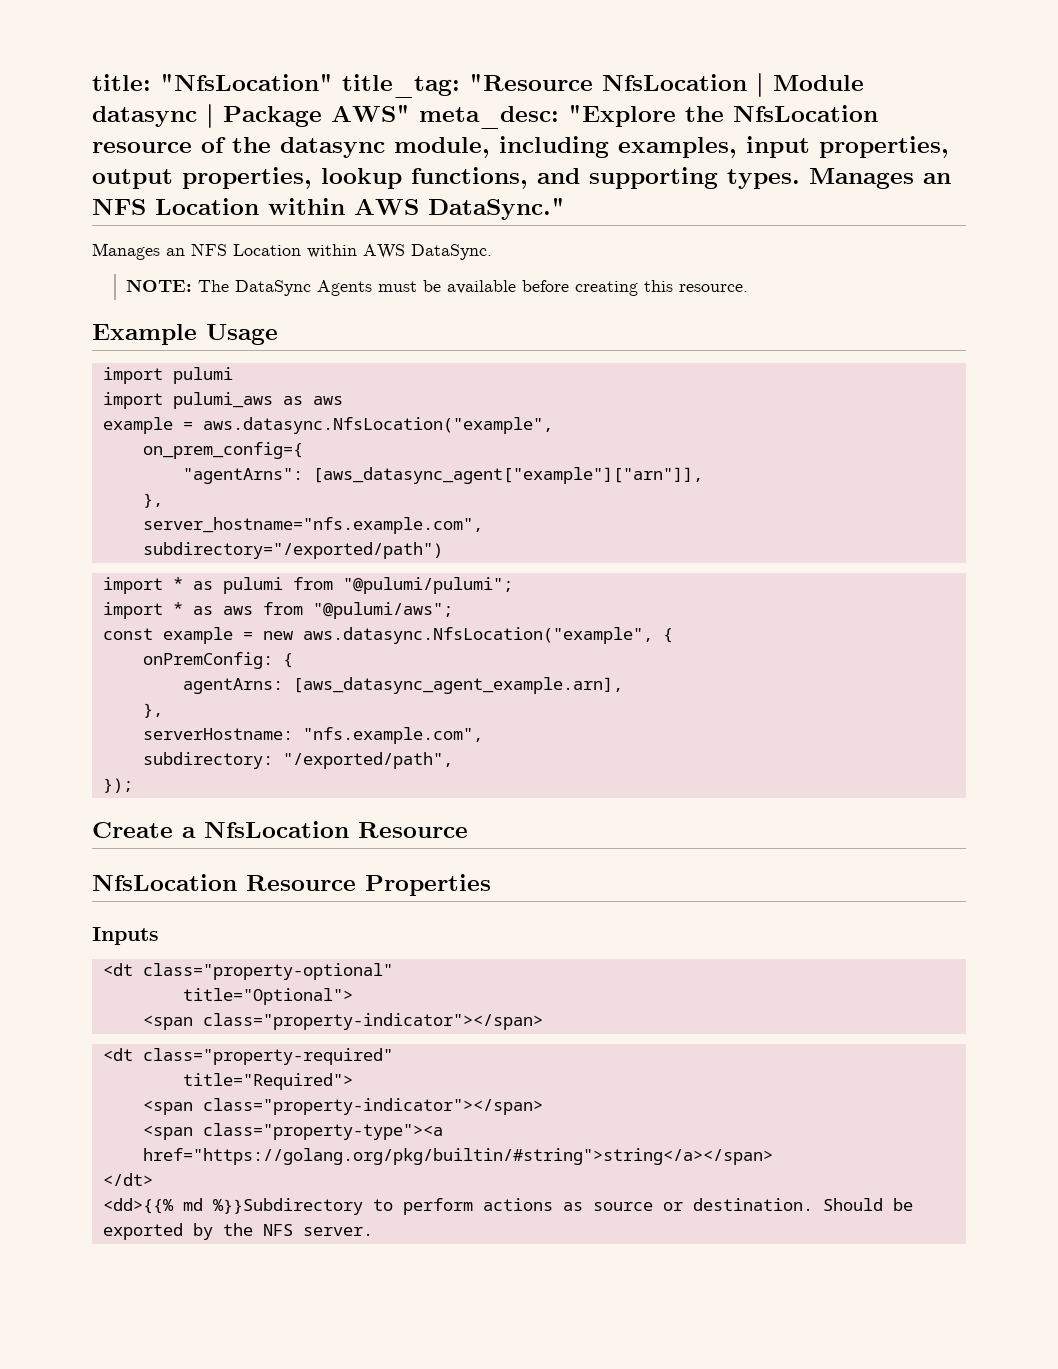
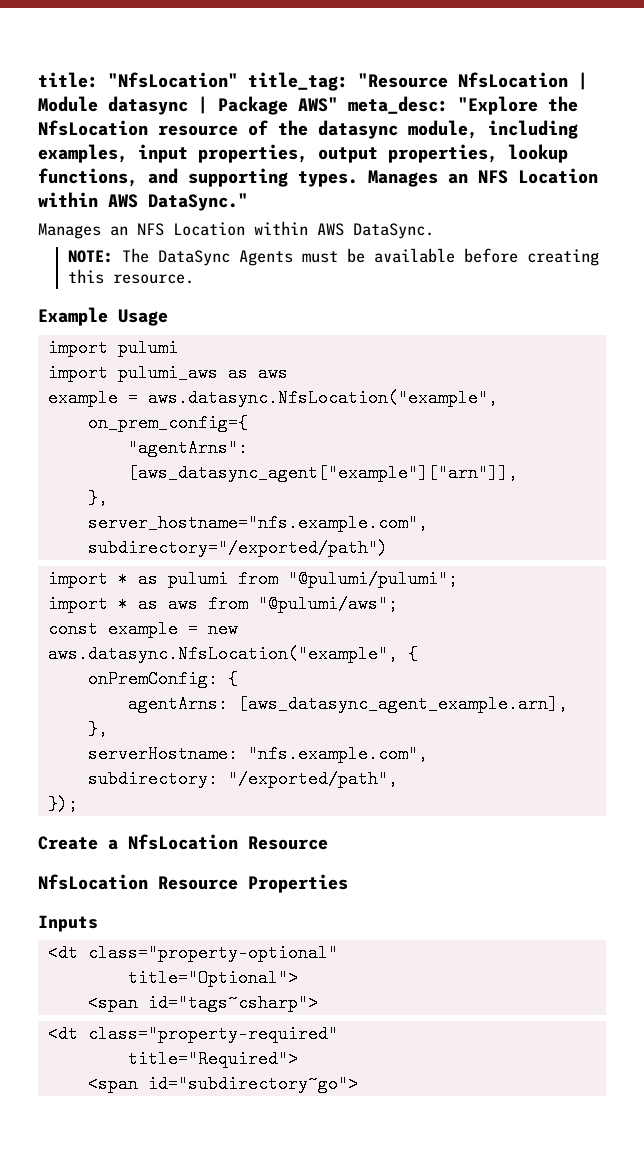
[202,1013,543,1030] class="property-indicator"></span> -> [147,994,318,1012] id="tags~csharp">
[202,1098,543,1115] [142,1123,443,1140] [142,1148,773,1165] [102,1173,153,1186] [102,1198,913,1215] [102,1223,373,1240] class="property-indicator"></span> // <span class="property-type"><a href="https://golang.org/pkg/builtin/#string">string</a></span> // </dt> // <dd>{{% md %}}Subdirectory to perform actions as source or destination. Should be exported by the NFS server. -> [147,1075,358,1093] id="subdirectory~go">

